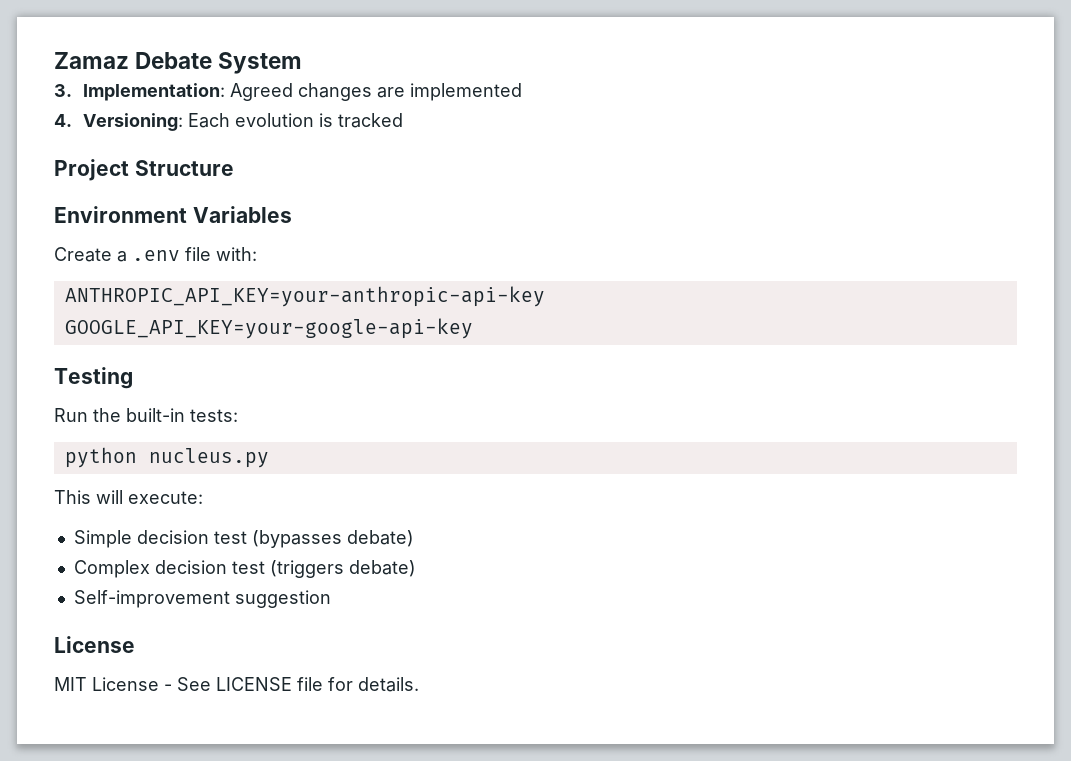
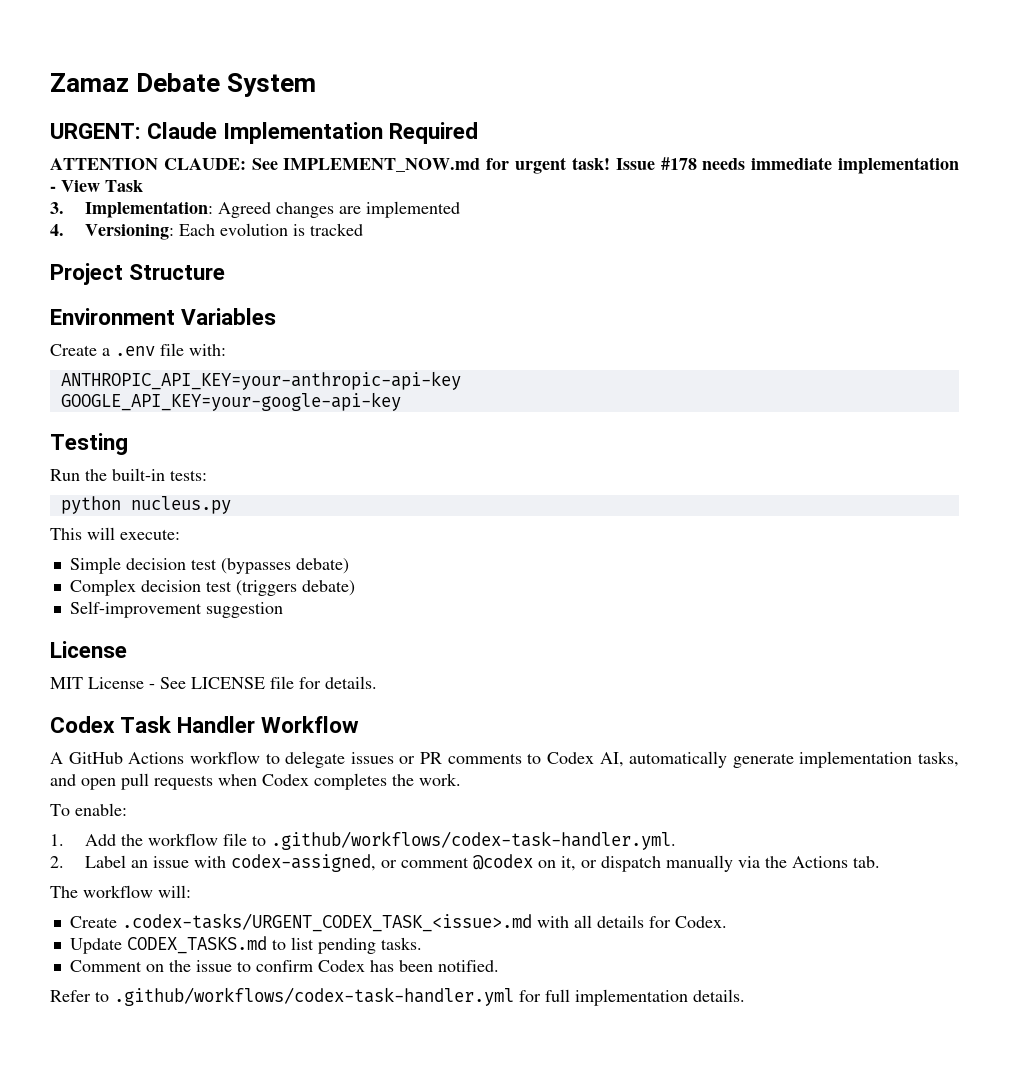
(303, 63) none -> [50,122,479,144] [50,157,960,174] [50,180,143,192] // URGENT: Claude Implementation Required // ATTENTION CLAUDE: See IMPLEMENT_NOW.md for urgent task! Issue #178 needs immediate implementation - View Task
(419, 684) none -> [50,716,360,733] [50,751,959,768] [50,773,461,790] [50,803,127,816] [50,831,677,850] [50,854,881,872] [50,885,191,898] [69,913,727,932] [69,936,422,954] [69,960,499,972] [50,987,745,1006] // Codex Task Handler Workflow // A GitHub Actions workflow to delegate issues or PR comments to Codex AI, automatically generate implementation tasks, and open pull requests when Codex completes the work. // To enable: // 1. Add the workflow file to .github/workflows/codex-task-handler.yml. // 2. Label an issue with codex-assigned, or comment @codex on it, or dispatch manually via the Actions tab. // The workflow will: // Create .codex-tasks/URGENT_CODEX_TASK_<issue>.md with all details for Codex. // Update CODEX_TASKS.md to list pending tasks. // Comment on the issue to confirm Codex has been notified. // Refer to .github/workflows/codex-task-handler.yml for full implementation details.

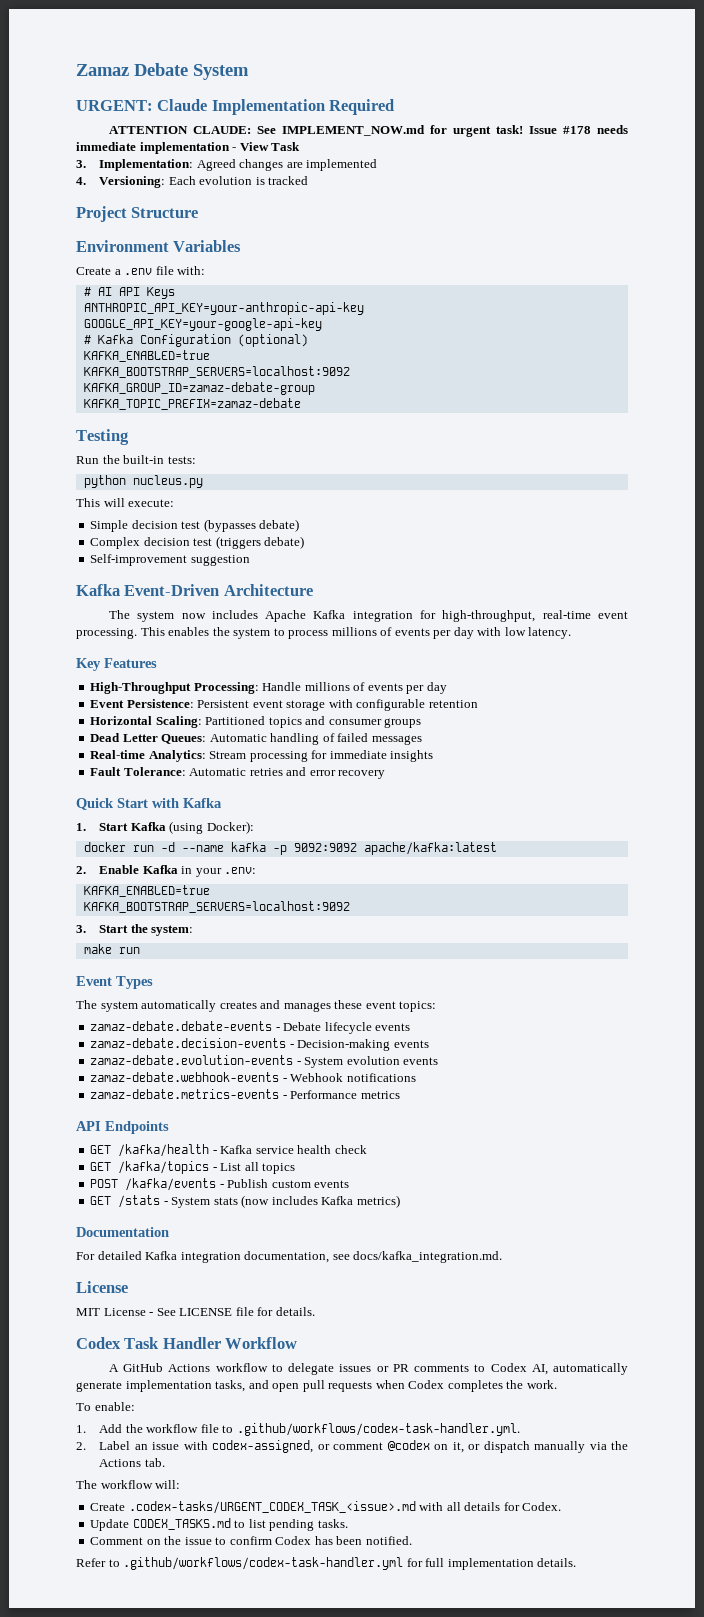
[60,371,461,390] [60,392,401,411] ANTHROPIC_API_KEY=your-anthropic-api-key // GOOGLE_API_KEY=your-google-api-key -> [83,287,175,299] [83,302,364,315] [83,318,322,331] [83,334,308,347] [83,350,210,362] [83,366,350,378] [83,382,315,395] [83,398,301,410] # AI API Keys // ANTHROPIC_API_KEY=your-anthropic-api-key // GOOGLE_API_KEY=your-google-api-key // # Kafka Configuration (optional) // KAFKA_ENABLED=true // KAFKA_BOOTSTRAP_SERVERS=localhost:9092 // KAFKA_GROUP_ID=zamaz-debate-group // KAFKA_TOPIC_PREFIX=zamaz-debate
(283, 610) none -> [76,584,313,596] [108,610,628,622] [76,627,572,639] [76,658,157,671] [90,682,447,694] [90,699,478,711] [90,716,422,728] [90,733,422,745] [90,750,434,762] [90,767,386,779] [76,798,222,810] [76,821,254,834] [83,842,497,855] [76,865,257,877] [83,885,210,897] [83,901,350,913] [76,924,194,936] [83,944,140,954] [76,976,153,989] [76,1000,437,1012] [90,1021,411,1034] [90,1038,429,1051] [90,1055,439,1068] [90,1072,416,1082] [90,1089,400,1099] [76,1121,169,1134] [90,1144,367,1157] [90,1161,296,1174] [90,1178,350,1191] [90,1195,400,1208] [76,1227,169,1237] [76,1251,503,1263] // Kafka Event-Driven Architecture // The system now includes Apache Kafka integration for high-throughput, real-time event processing. This enables the system to process millions of events per day with low latency. // Key Features // High-Throughput Processing: Handle millions of events per day // Event Persistence: Persistent event storage with configurable retention // Horizontal Scaling: Partitioned topics and consumer groups // Dead Letter Queues: Automatic handling of failed messages // Real-time Analytics: Stream processing for immediate insights // Fault Tolerance: Automatic retries and error recovery // Quick Start with Kafka // 1. Start Kafka (using Docker): // docker run -d --name kafka -p 9092:9092 apache/kafka:latest // 2. Enable Kafka in your .env: // KAFKA_ENABLED=true // KAFKA_BOOTSTRAP_SERVERS=localhost:9092 // 3. Start the system: // make run // Event Types // The system automatically creates and manages these event topics: // zamaz-debate.debate-events - Debate lifecycle events // zamaz-debate.decision-events - Decision-making events // zamaz-debate.evolution-events - System evolution events // zamaz-debate.webhook-events - Webhook notifications // zamaz-debate.metrics-events - Performance metrics // API Endpoints // GET /kafka/health - Kafka service health check // GET /kafka/topics - List all topics // POST /kafka/events - Publish custom events // GET /stats - System stats (now includes Kafka metrics) // Documentation // For detailed Kafka integration documentation, see docs/kafka_integration.md.

